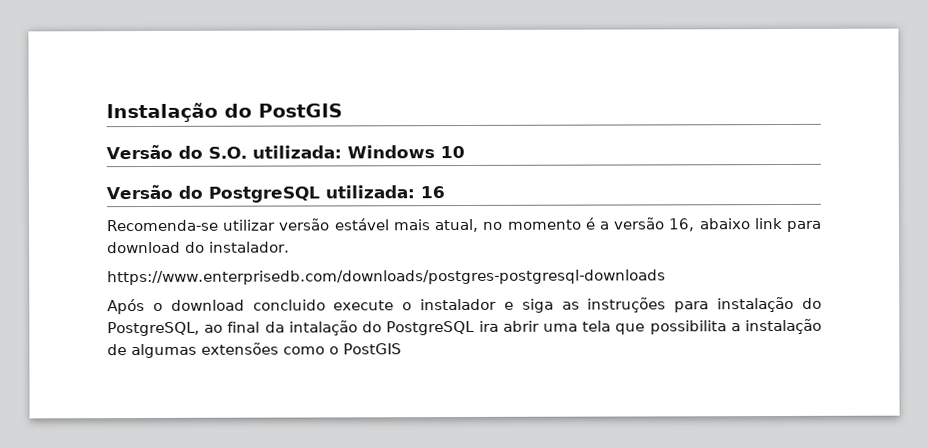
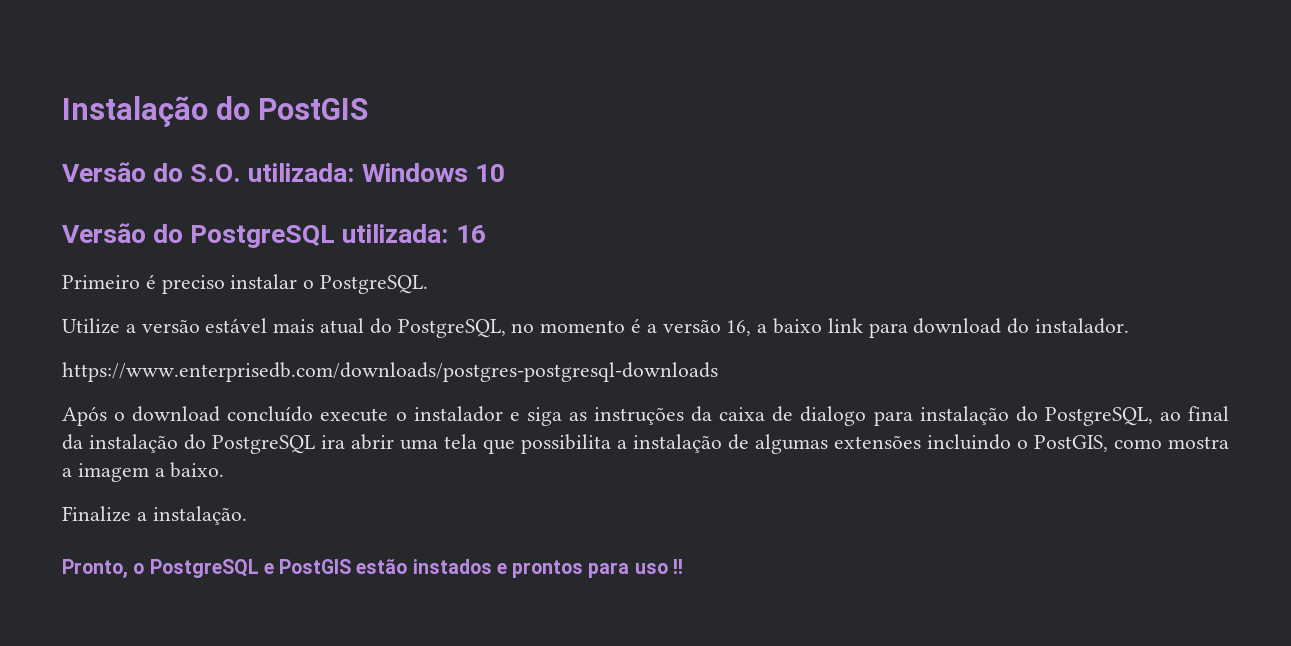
[106,218,480,233] Recomenda-se utilizar versão estável mais atual, -> [62,274,429,294] [62,318,506,338] Primeiro é preciso instalar o PostgreSQL. // Utilize a versão estável mais atual do PostgreSQL,
[698,218,751,230] abaixo -> [757,318,823,334] a baixo
[252,299,326,311] concluido -> [227,406,314,422] concluído
(667, 305) none -> [691,406,867,426] da caixa de dialogo
[288,320,358,336] intalação -> [89,434,178,453] instalação
[283,343,402,355] como o PostGIS -> [927,434,1229,452] [62,462,225,482] [62,506,247,525] [62,559,683,579] incluindo o PostGIS, como mostra a imagem a baixo. // Finalize a instalação. // Pronto, o PostgreSQL e PostGIS estão instados e prontos para uso !!

